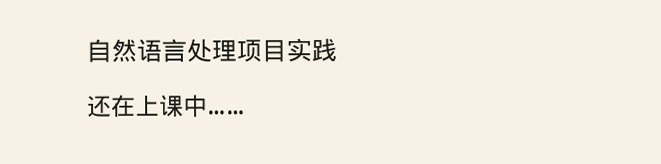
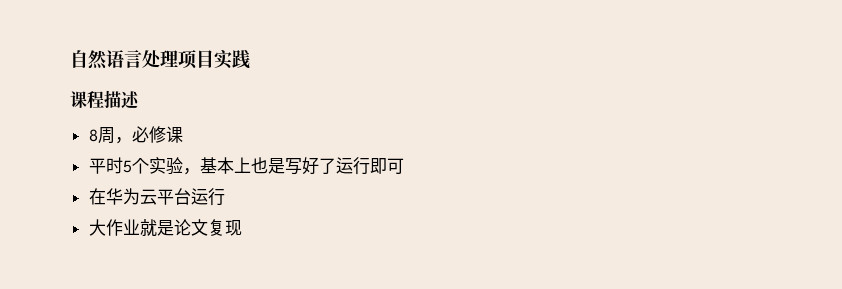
[87,94,246,118] 还在上课中…… -> [70,90,140,109] [88,126,183,144] [88,157,404,175] [88,188,225,206] [88,219,242,236] 课程描述 // 8周，必修课 // 平时5个实验，基本上也是写好了运行即可 // 在华为云平台运行 // 大作业就是论文复现

